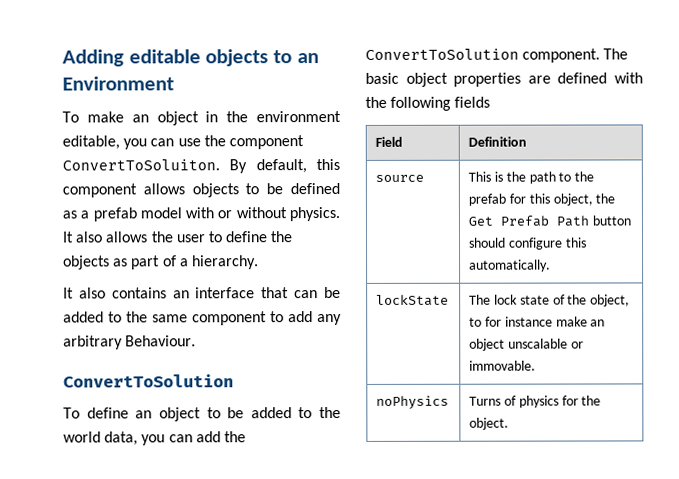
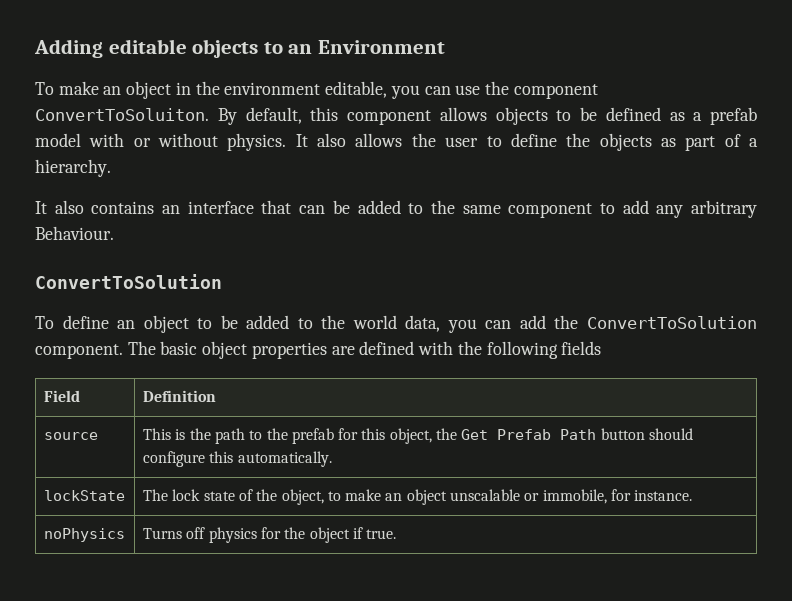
[485,316,553,327] for instance -> (341, 496) none
[469,360,537,371] immovable. -> [542,489,693,504] immobile, for instance.
[504,395,518,406] of -> [186,527,206,539] off
[469,417,510,430] object. -> [309,527,397,543] object if true.

